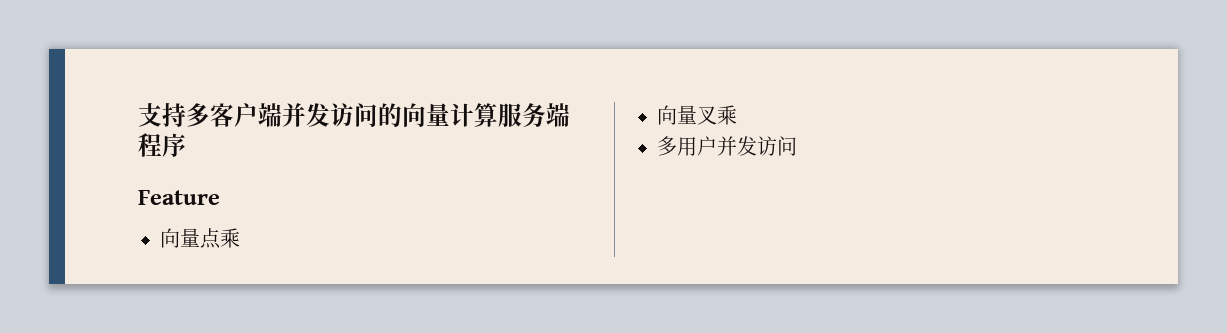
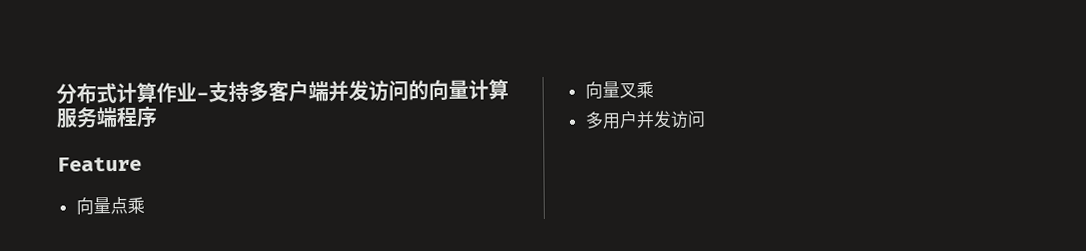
(138, 115) none -> [56,82,209,105] 分布式计算作业-

